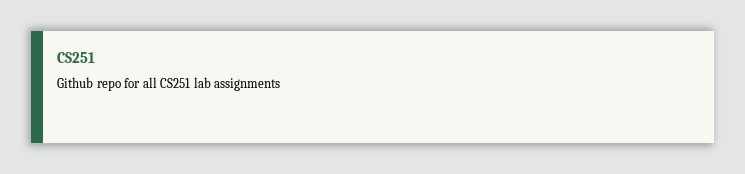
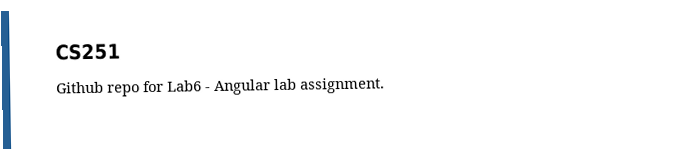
[142,77,281,91] all CS251 lab assignments -> [167,77,385,96] Lab6 - Angular lab assignment.

